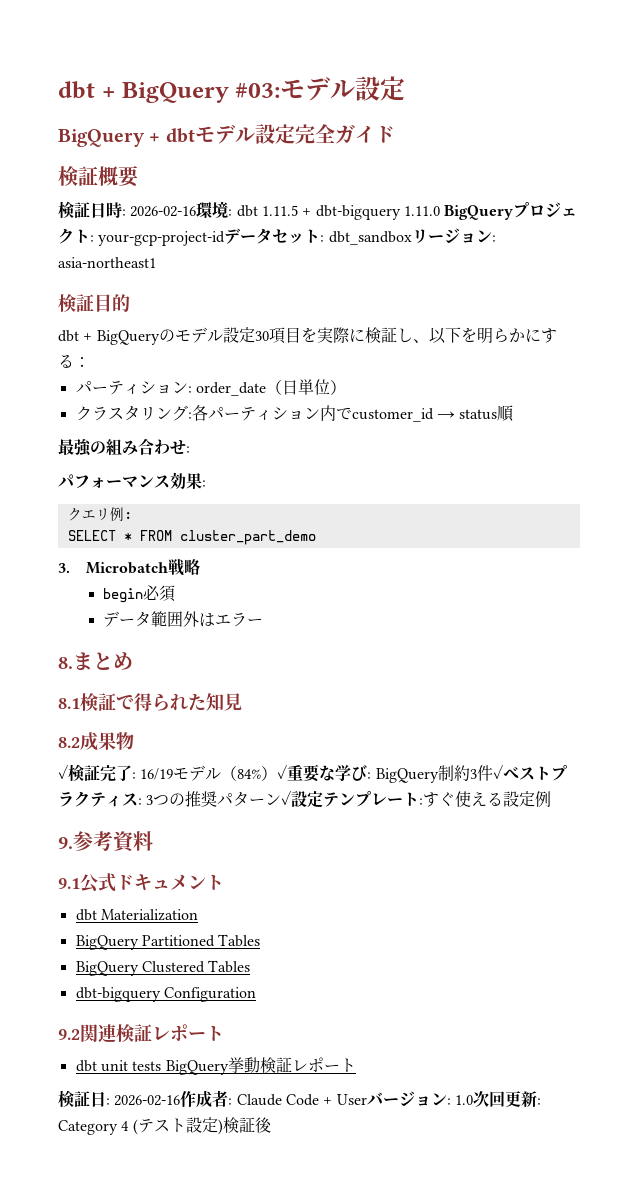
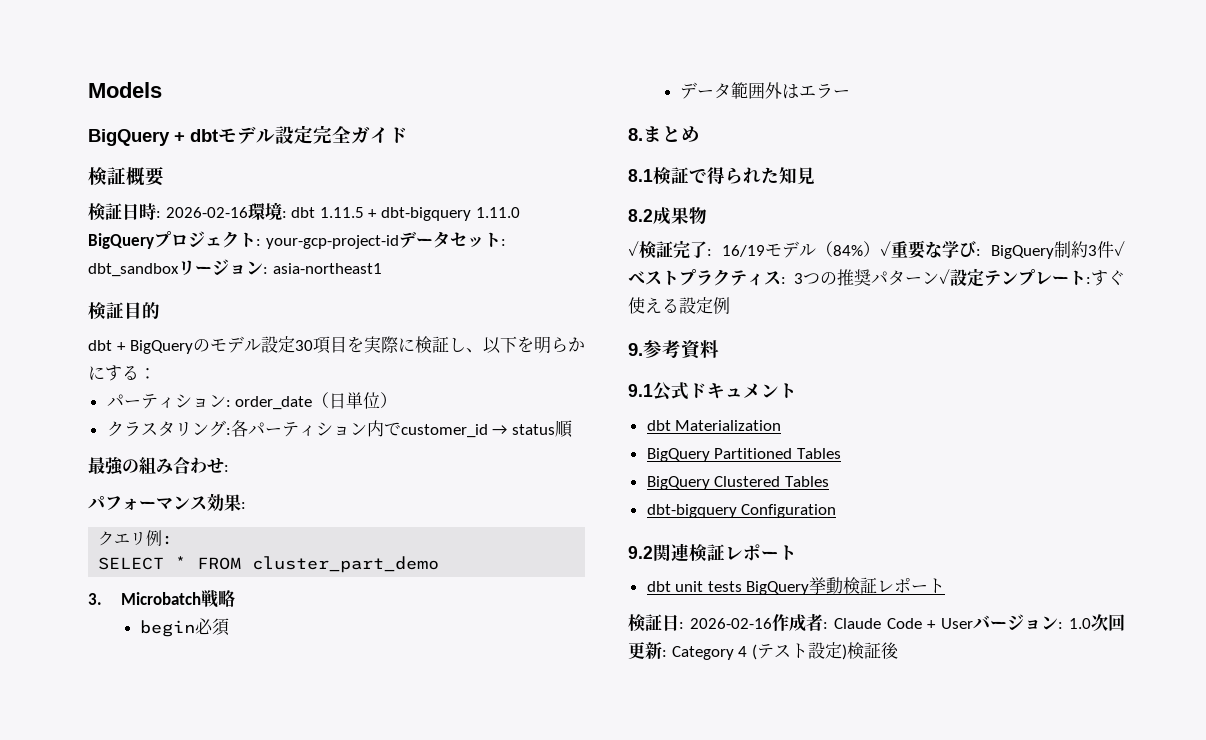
[58,76,406,103] dbt + BigQuery #03:モデル設定 -> [88,82,162,98] Models

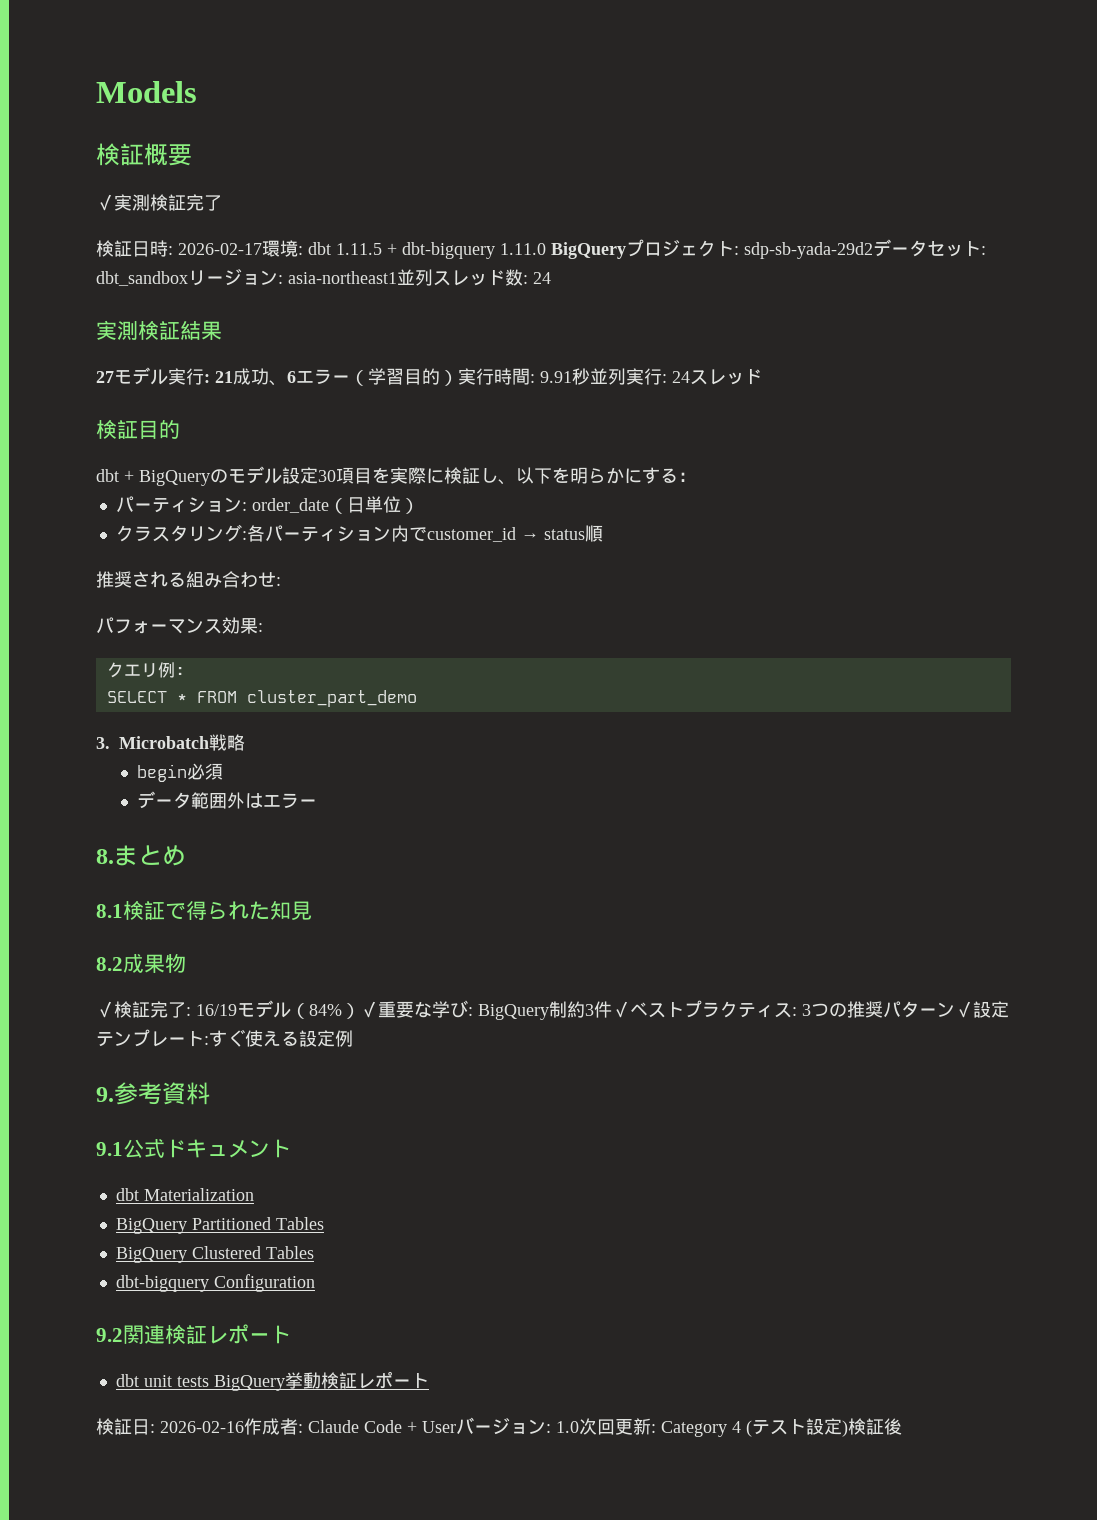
[88,125,408,146] [88,167,164,186] BigQuery + dbtモデル設定完全ガイド // 検証概要 -> [96,143,192,166] [96,194,222,211] 検証概要 // ✓実測検証完了
[165,207,248,218] 2026-02-16 -> [178,243,262,255] 2026-02-17
[265,235,399,249] your-gcp-project-id -> [744,242,873,259] sdp-sb-yada-29d2
(382, 268) none -> [397,269,551,286] [96,320,222,340] [96,367,762,386] 並列スレッド数: 24 // 実測検証結果 // 27モデル実行: 21成功、6エラー（学習目的）実行時間: 9.91秒並列実行: 24スレッド
[88,457,139,475] 最強の -> [96,571,186,588] 推奨される

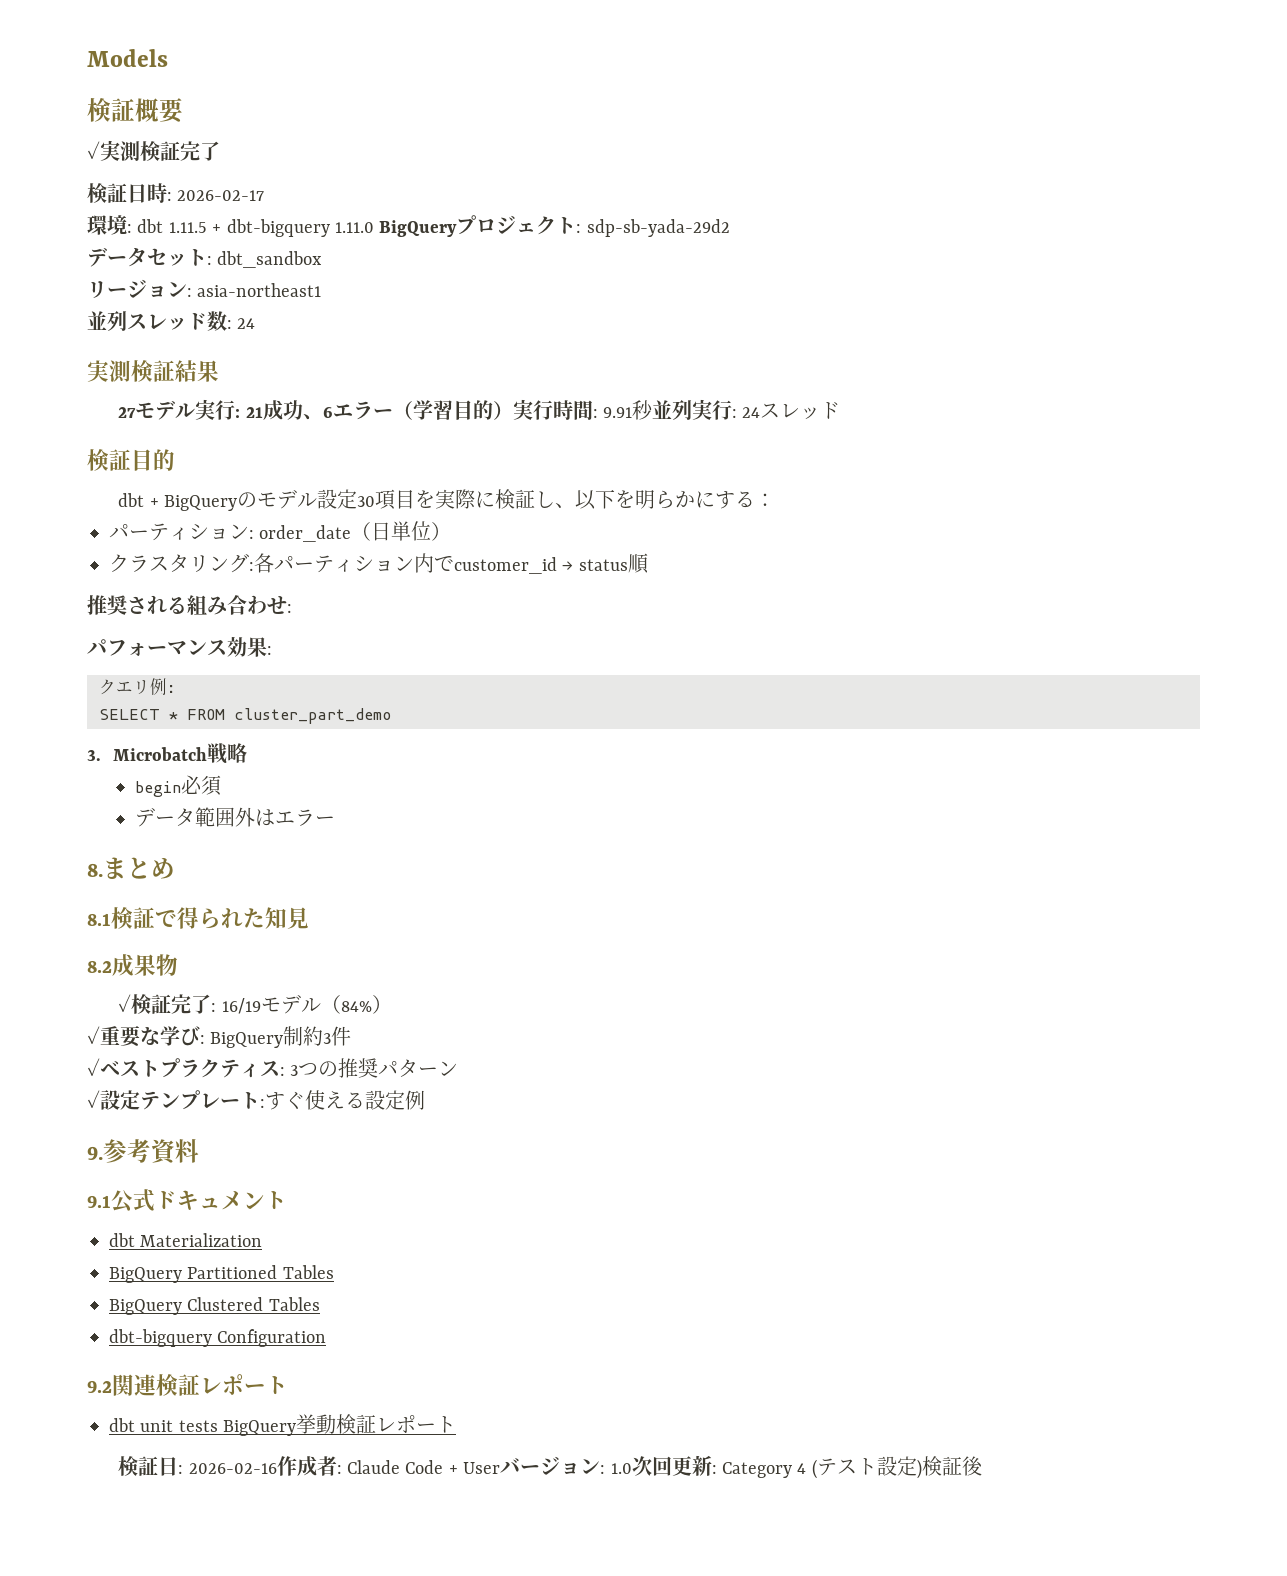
(262, 249) none -> (265, 195) //
(873, 250) none -> (730, 228) //
(188, 278) none -> (323, 259) //
(397, 277) none -> (322, 290) //
(360, 1011) none -> (392, 1004) //
(612, 1009) none -> (352, 1036) //
(955, 1009) none -> (459, 1068) //

